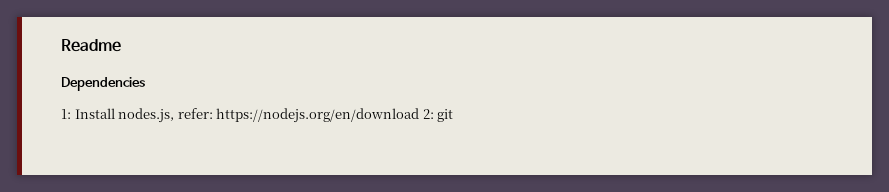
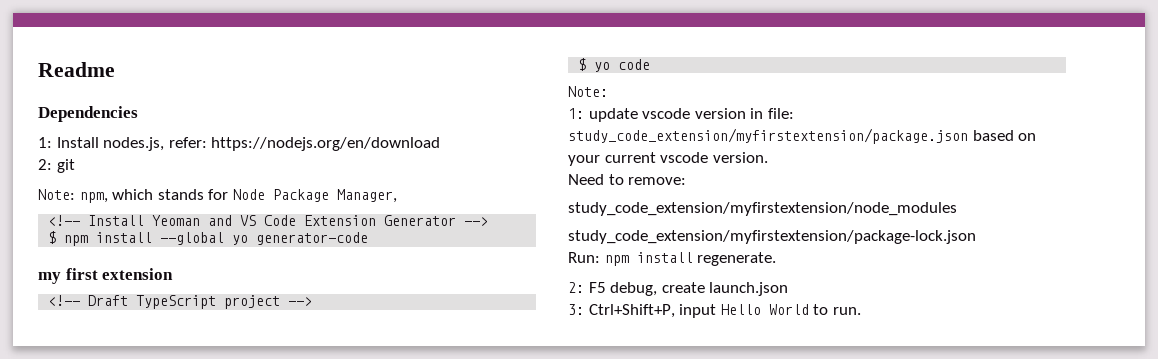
(420, 115) none -> (441, 144) //
(454, 115) none -> [38,189,397,203] [48,215,489,226] [48,231,369,246] [38,268,174,284] [48,295,313,309] [578,58,651,72] [568,86,608,97] [568,108,794,122] [568,128,1037,144] [568,152,768,166] [568,174,687,185] [568,202,957,216] [568,230,976,244] [568,252,777,266] [568,282,789,296] [568,304,861,318] // Note: npm, which stands for Node Package Manager, // <!-- Install Yeoman and VS Code Extension Generator --> // $ npm install --global yo generator-code // my first extension // <!-- Draft TypeScript project --> // $ yo code // Note: // 1: update vscode version in file: study_code_extension/myfirstextension/package.json based on your current vscode version. // Need to remove: // study_code_extension/myfirstextension/node_modules // study_code_extension/myfirstextension/package-lock.json // Run: npm install regenerate. // 2: F5 debug, create launch.json // 3: Ctrl+Shift+P, input Hello World to run.

